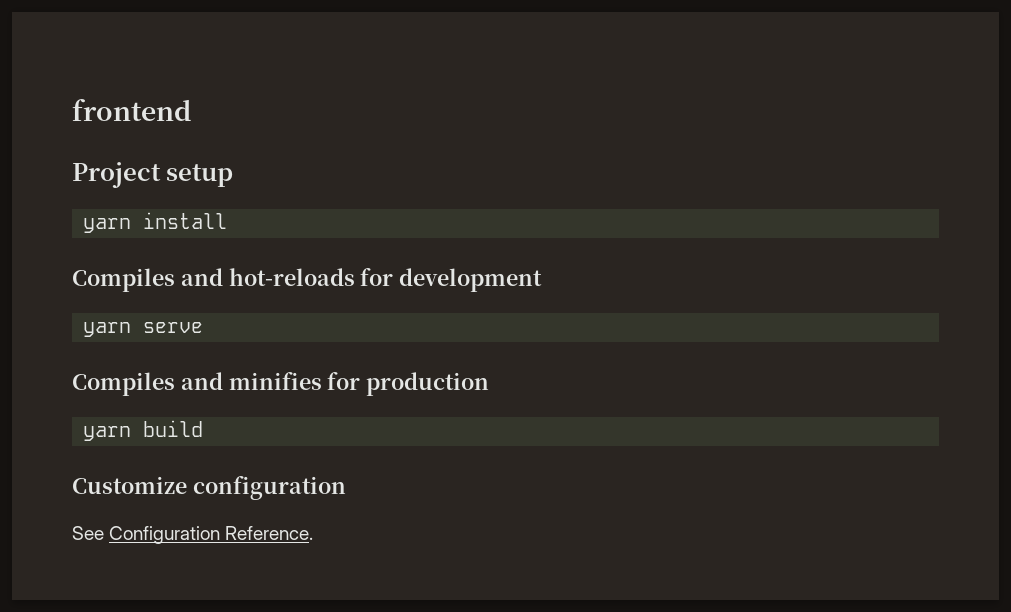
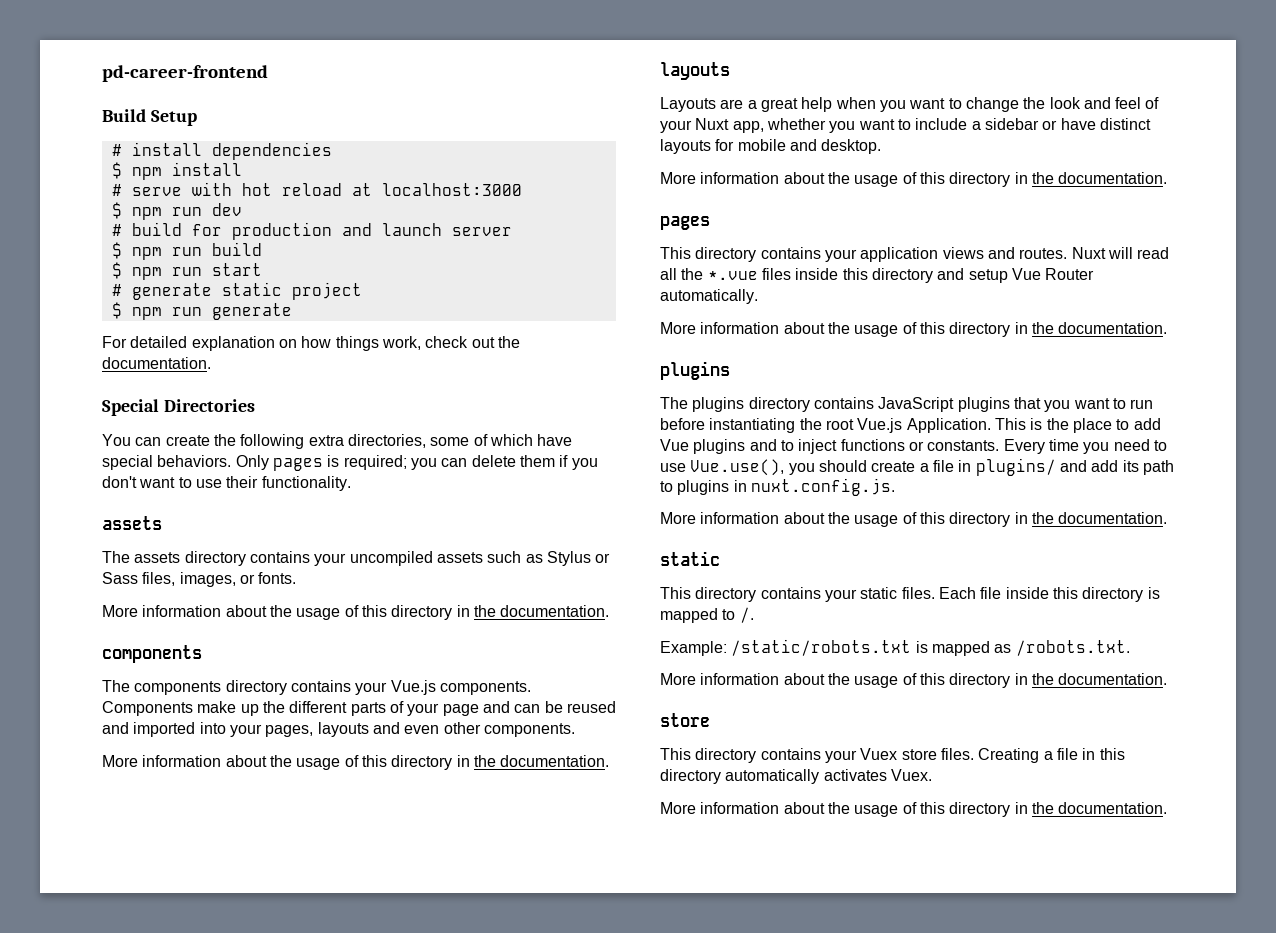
[72,99,191,121] [72,162,234,188] [83,212,228,233] [72,268,543,292] [83,322,204,337] [72,372,490,396] [83,420,204,441] [72,476,346,500] [72,526,314,544] frontend // Project setup // yarn install // Compiles and hot-reloads for development // yarn serve // Compiles and minifies for production // yarn build // Customize configuration // See Configuration Reference. -> [102,65,268,82] [102,109,197,126] [111,142,332,160] [111,162,242,180] [111,182,522,196] [111,202,242,220] [111,222,512,240] [111,242,262,260] [111,262,262,280] [111,282,362,300] [111,302,292,320] [102,336,520,351] [102,357,211,369] [102,399,255,416] [102,434,573,449] [102,455,598,471] [102,476,351,491] [102,516,162,530] [102,551,611,566] [102,572,297,587] [102,605,610,620] [102,645,202,663] [102,680,531,695] [102,701,616,716] [102,722,575,737] [102,755,610,770] [660,62,730,80] [660,97,1160,112] [660,118,1151,133] [660,139,882,154] [660,172,1168,187] [660,216,710,230] [660,247,1170,262] [660,268,1095,283] [660,289,758,304] [660,322,1168,337] [660,361,730,380] [660,397,1154,412] [660,418,1161,433] [660,439,1167,454] [660,458,1174,476] [660,478,895,496] [660,512,1168,527] [660,551,720,566] [660,587,1160,602] [660,607,754,623] [660,639,1130,656] [660,673,1168,688] [660,713,710,727] [660,748,1125,763] [660,769,932,784] [660,802,1168,817] pd-career-frontend // Build Setup // # install dependencies // $ npm install // # serve with hot reload at localhost:3000 // $ npm run dev // # build for production and launch server // $ npm run build // $ npm run start // # generate static project // $ npm run generate // For detailed explanation on how things work, check out the documentation. // Special Directories // You can create the following extra directories, some of which have special behaviors. Only pages is required; you can delete them if you don't want to use their functionality. // assets // The assets directory contains your uncompiled assets such as Stylus or Sass files, images, or fonts. // More information about the usage of this directory in the documentation. // components // The components directory contains your Vue.js components. Components make up the different parts of your page and can be reused and imported into your pages, layouts and even other components. // More information about the usage of this directory in the documentation. // layouts // Layouts are a great help when you want to change the look and feel of your Nuxt app, whether you want to include a sidebar or have distinct layouts for mobile and desktop. // More information about the usage of this directory in the documentation. // pages // This directory contains your application views and routes. Nuxt will read all the *.vue files inside this directory and setup Vue Router automatically. // More information about the usage of this directory in the documentation. // plugins // The plugins directory contains JavaScript plugins that you want to run before instantiating the root Vue.js Application. This is the place to add Vue plugins and to inject functions or constants. Every time you need to use Vue.use(), you should create a file in plugins/ and add its path to plugins in nuxt.config.js. // More information about the usage of this directory in the documentation. // static // This directory contains your static files. Each file inside this directory is mapped to /. // Example: /static/robots.txt is mapped as /robots.txt. // More information about the usage of this directory in the documentation. // store // This directory contains your Vuex store files. Creating a file in this directory automatically activates Vuex. // More information about the usage of this directory in the documentation.

